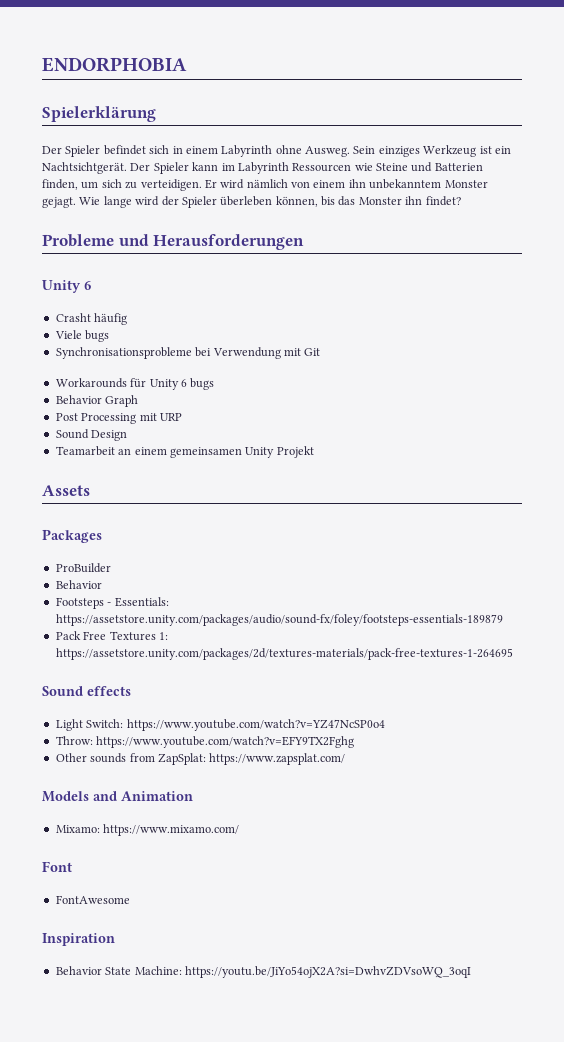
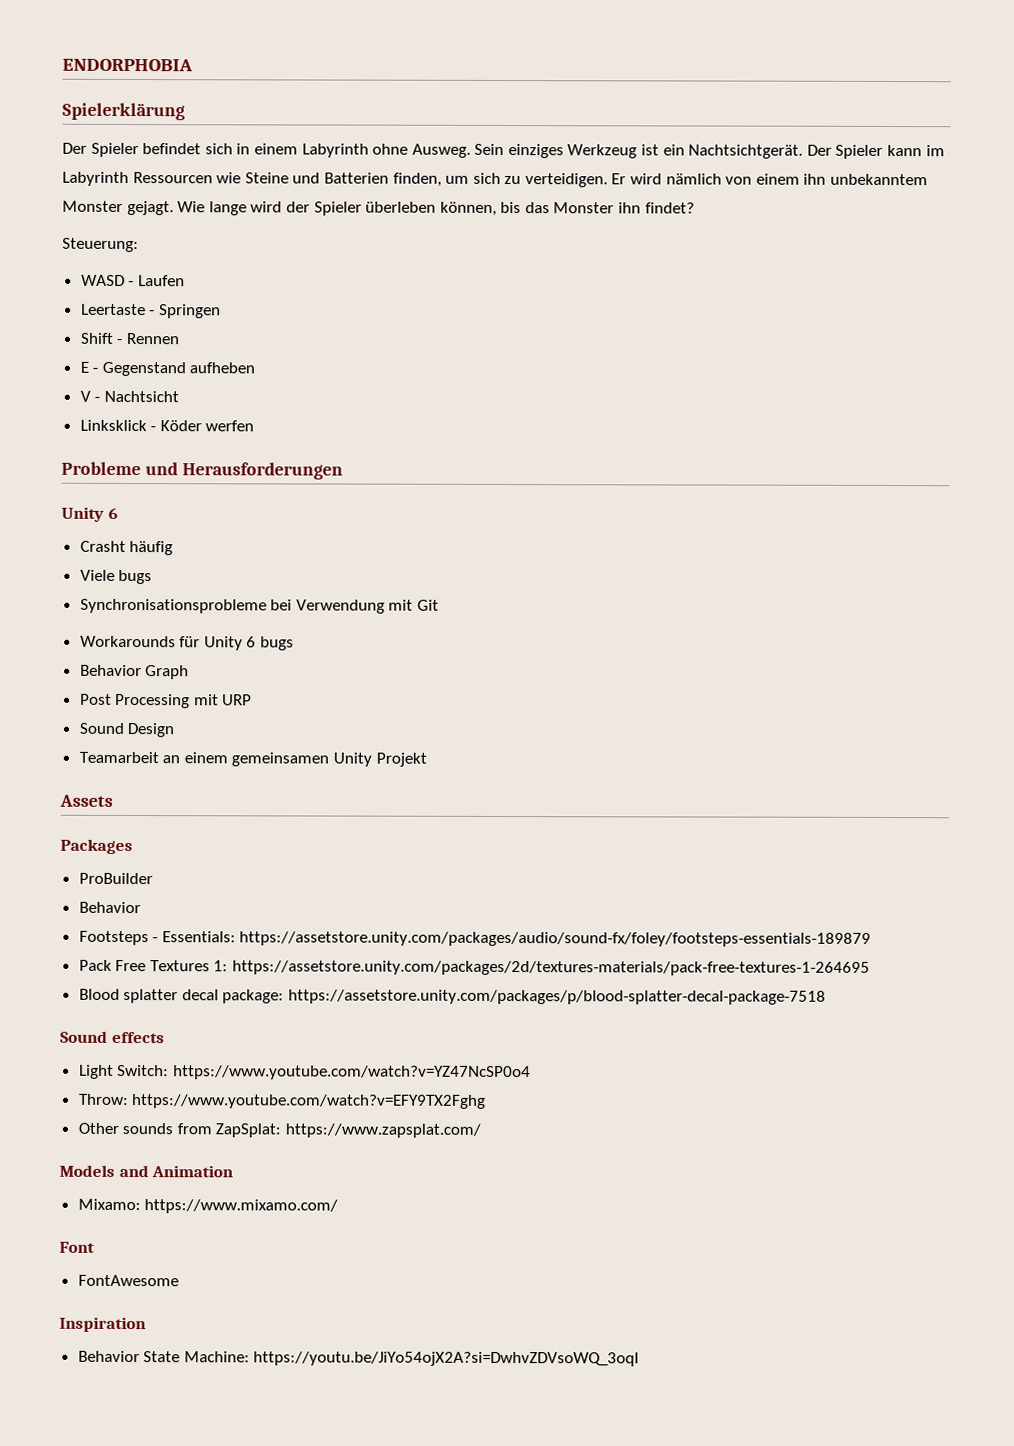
(461, 201) none -> [62,237,139,253] [80,274,185,287] [80,303,221,319] [79,332,180,345] [79,361,256,377] [79,390,179,403] [79,419,255,432] // Steuerung: // WASD - Laufen // Leertaste - Springen // Shift - Rennen // E - Gegenstand aufheben // V - Nachtsicht // Linksklick - Köder werfen
(513, 654) none -> [78,988,827,1005] // Blood splatter decal package: https://assetstore.unity.com/packages/p/blood-splatter-decal-package-7518

